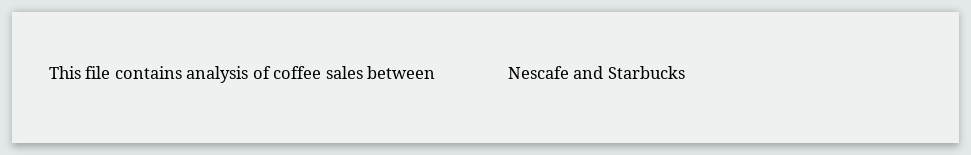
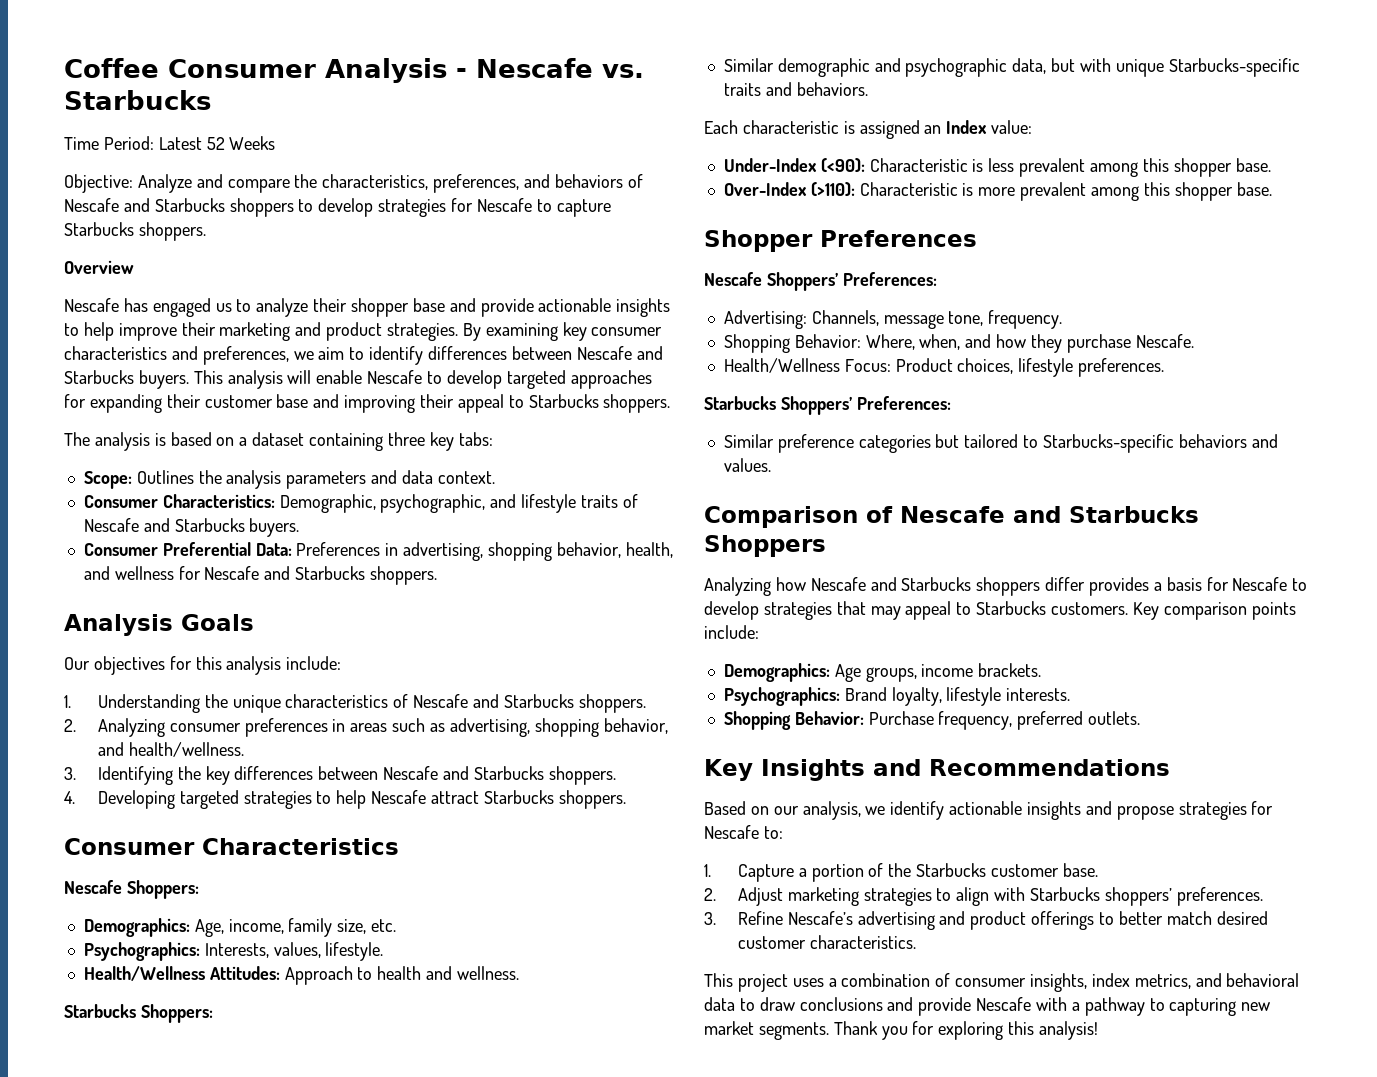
[49,66,685,83] This file contains analysis of coffee sales between Nescafe and Starbucks -> [64,58,644,83] [64,90,211,110] [64,136,276,150] [64,174,643,193] [64,198,611,217] [64,222,206,241] [64,260,134,274] [64,298,671,317] [64,322,663,341] [64,346,663,365] [64,370,652,389] [64,394,671,413] [64,432,493,451] [83,470,495,489] [83,494,638,513] [83,518,300,537] [83,542,673,561] [83,566,437,585] [64,614,254,636] [64,656,342,675] [64,694,646,713] [64,718,668,737] [97,742,244,757] [64,766,616,785] [64,790,626,809] [64,838,399,855] [64,880,199,899] [83,918,397,937] [83,942,384,961] [83,966,519,985] [64,1004,213,1023] [723,58,1300,77] [723,82,868,96] [704,120,1033,139] [723,158,1271,177] [723,182,1272,201] [704,230,977,252] [704,272,937,291] [723,310,1063,329] [723,334,1194,353] [723,358,1165,377] [704,396,951,415] [723,434,1278,453] [723,458,771,472] [704,506,1199,528] [704,535,826,557] [704,577,1308,596] [704,601,1296,620] [704,625,759,639] [723,663,1042,682] [723,687,1071,706] [723,711,1141,730] [704,759,1170,781] [704,801,1274,820] [704,825,783,839] [704,863,1098,882] [704,887,1263,906] [704,911,1268,930] [737,935,916,949] [704,973,1300,992] [704,997,1271,1016] [704,1021,1099,1040] Coffee Consumer Analysis - Nescafe vs. Starbucks // Time Period: Latest 52 Weeks // Objective: Analyze and compare the characteristics, preferences, and behaviors of Nescafe and Starbucks shoppers to develop strategies for Nescafe to capture Starbucks shoppers. // Overview // Nescafe has engaged us to analyze their shopper base and provide actionable insights to help improve their marketing and product strategies. By examining key consumer characteristics and preferences, we aim to identify differences between Nescafe and Starbucks buyers. This analysis will enable Nescafe to develop targeted approaches for expanding their customer base and improving their appeal to Starbucks shoppers. // The analysis is based on a dataset containing three key tabs: // Scope: Outlines the analysis parameters and data context. // Consumer Characteristics: Demographic, psychographic, and lifestyle traits of Nescafe and Starbucks buyers. // Consumer Preferential Data: Preferences in advertising, shopping behavior, health, and wellness for Nescafe and Starbucks shoppers. // Analysis Goals // Our objectives for this analysis include: // 1. Understanding the unique characteristics of Nescafe and Starbucks shoppers. // 2. Analyzing consumer preferences in areas such as advertising, shopping behavior, and health/wellness. // 3. Identifying the key differences between Nescafe and Starbucks shoppers. // 4. Developing targeted strategies to help Nescafe attract Starbucks shoppers. // Consumer Characteristics // Nescafe Shoppers: // Demographics: Age, income, family size, etc. // Psychographics: Interests, values, lifestyle. // Health/Wellness Attitudes: Approach to health and wellness. // Starbucks Shoppers: // Similar demographic and psychographic data, but with unique Starbucks-specific traits and behaviors. // Each characteristic is assigned an Index value: // Under-Index (<90): Characteristic is less prevalent among this shopper base. // Over-Index (>110): Characteristic is more prevalent among this shopper base. // Shopper Preferences // Nescafe Shoppers’ Preferences: // Advertising: Channels, message tone, frequency. // Shopping Behavior: Where, when, and how they purchase Nescafe. // Health/Wellness Focus: Product choices, lifestyle preferences. // Starbucks Shoppers’ Preferences: // Similar preference categories but tailored to Starbucks-specific behaviors and values. // Comparison of Nescafe and Starbucks Shoppers // Analyzing how Nescafe and Starbucks shoppers differ provides a basis for Nescafe to develop strategies that may appeal to Starbucks customers. Key comparison points include: // Demographics: Age groups, income brackets. // Psychographics: Brand loyalty, lifestyle interests. // Shopping Behavior: Purchase frequency, preferred outlets. // Key Insights and Recommendations // Based on our analysis, we identify actionable insights and propose strategies for Nescafe to: // 1. Capture a portion of the Starbucks customer base. // 2. Adjust marketing strategies to align with Starbucks shoppers’ preferences. // 3. Refine Nescafe’s advertising and product offerings to better match desired customer characteristics. // This project uses a combination of consumer insights, index metrics, and behavioral data to draw conclusions and provide Nescafe with a pathway to capturing new market segments. Thank you for exploring this analysis!

